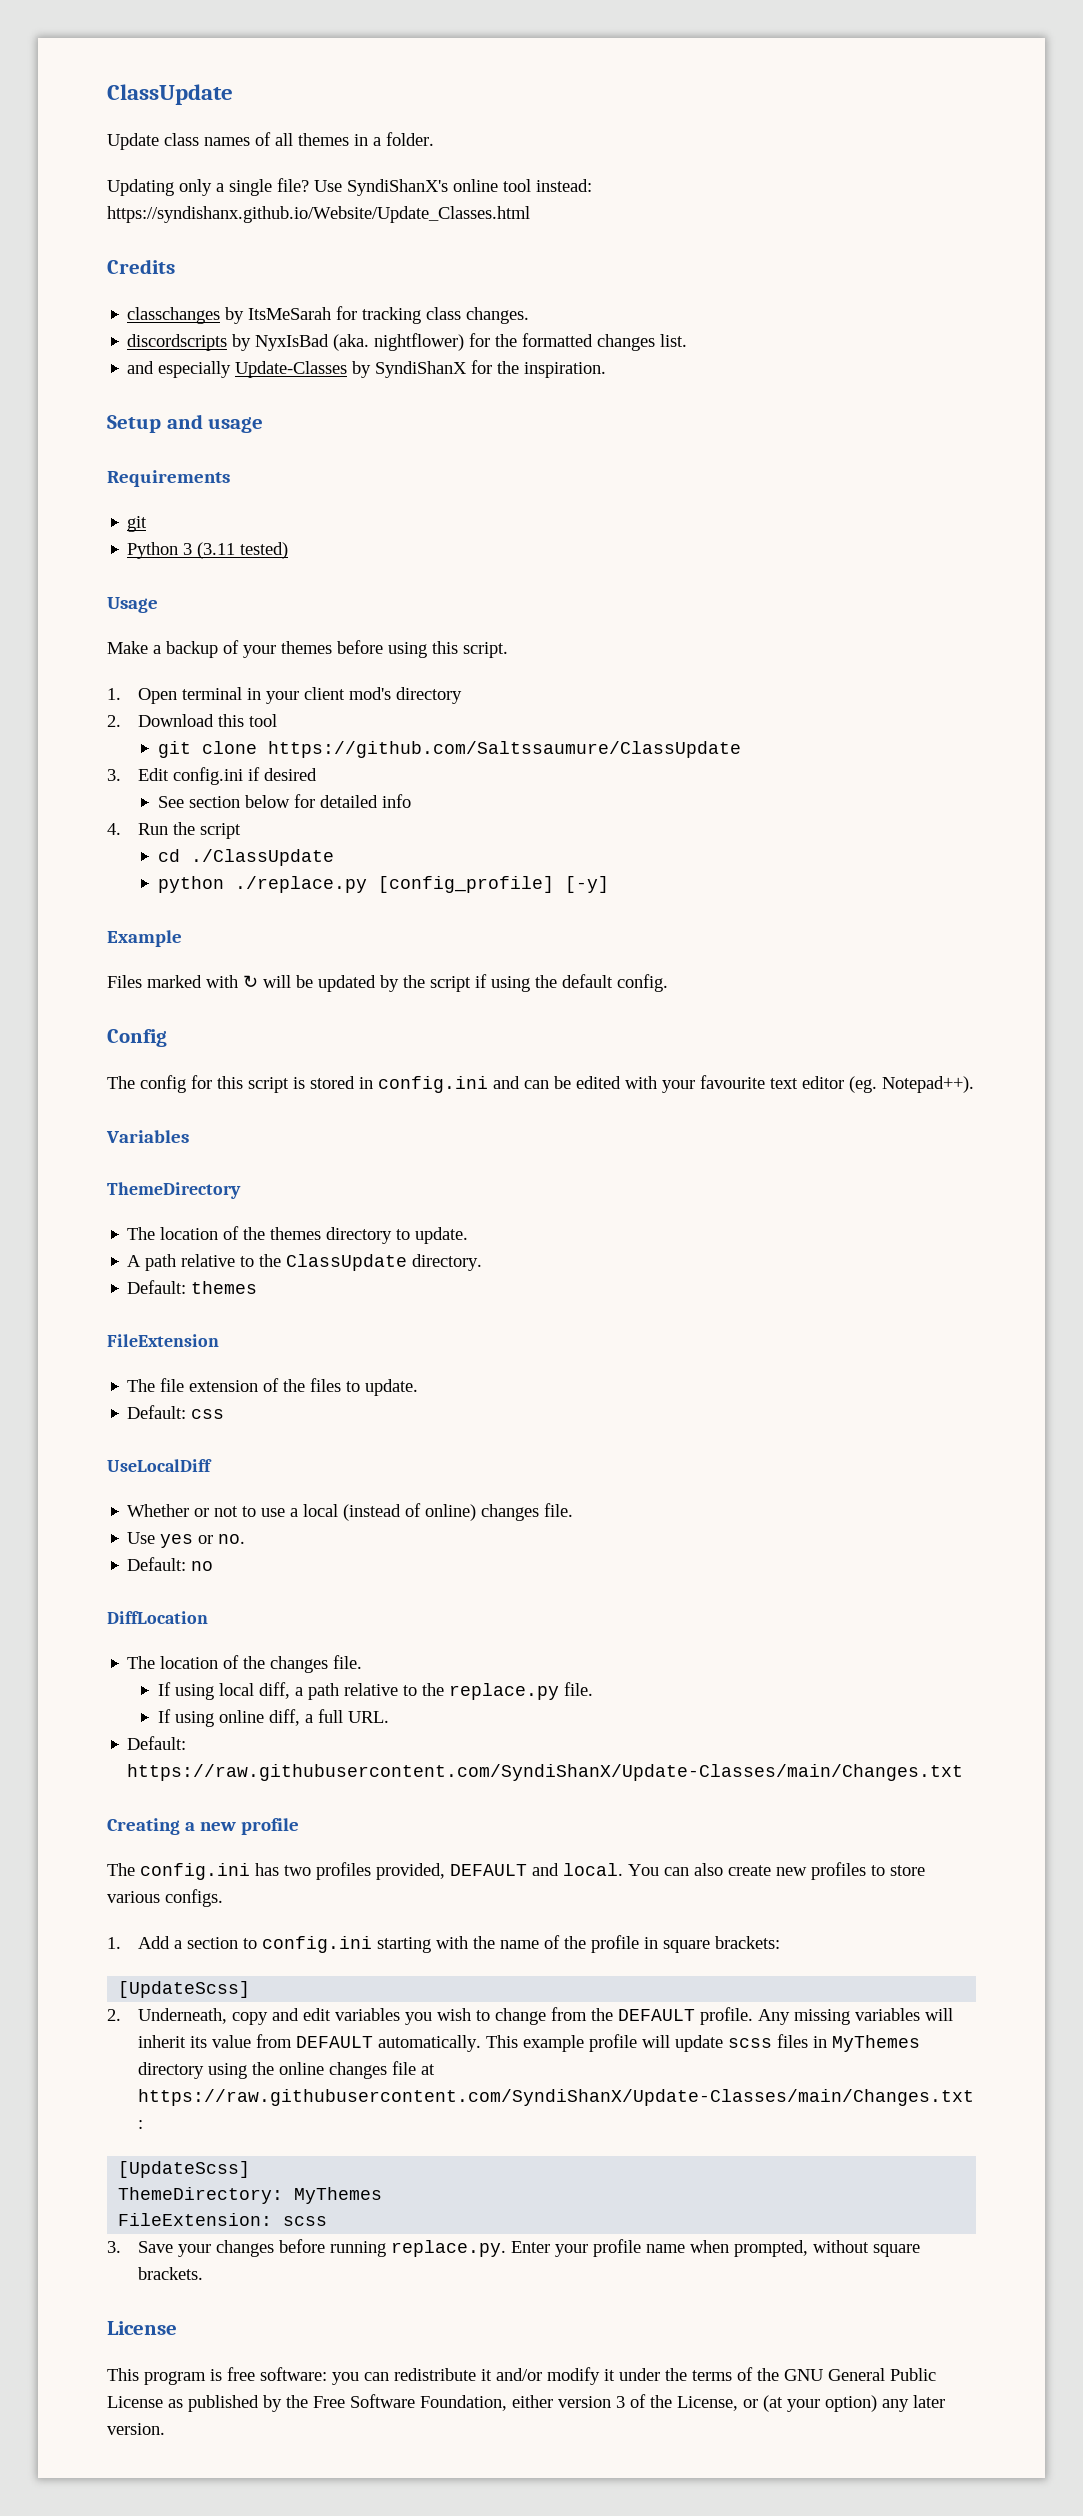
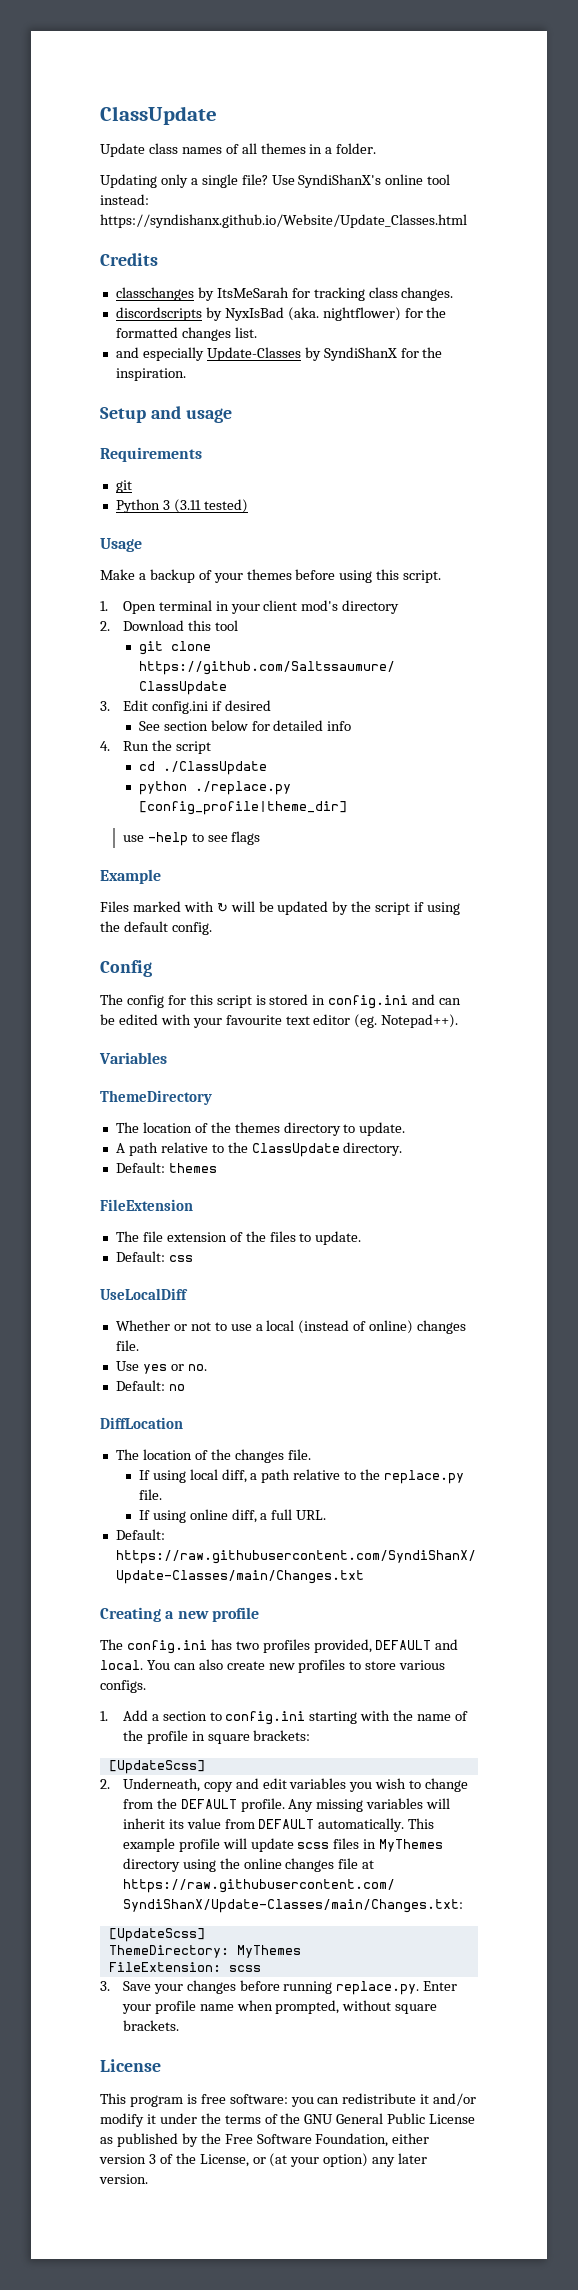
[377,876,609,893] [config_profile] [-y] -> [138,801,347,815] [122,831,261,846] [config_profile|theme_dir] // use -help to see flags

